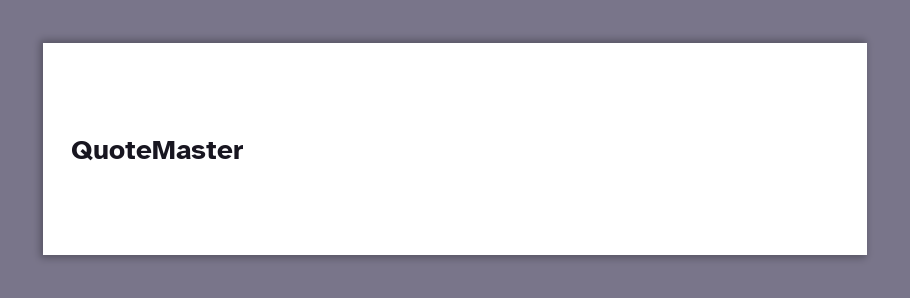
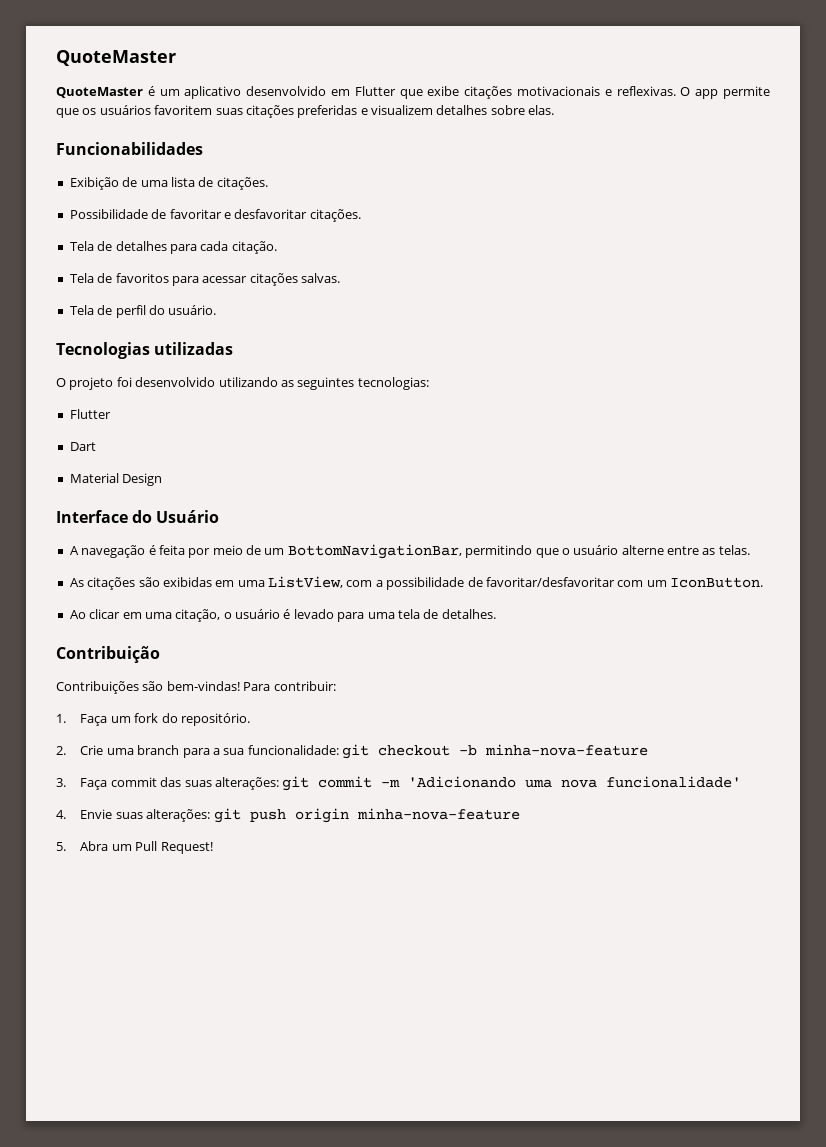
[71,141,243,161] QuoteMaster -> [56,50,176,66] [56,86,770,99] [56,105,555,118] [56,142,203,155] [69,177,268,190] [69,209,361,222] [69,241,277,254] [69,273,340,286] [69,305,217,318] [56,342,234,359] [56,377,429,390] [69,409,111,419] [69,442,96,451] [69,473,163,486] [56,510,220,523] [69,544,750,559] [69,576,763,590] [69,609,496,622] [56,646,160,663] [56,681,336,694] [56,713,250,726] [56,744,649,759] [56,776,742,791] [56,808,520,823] [56,841,213,854] QuoteMaster // QuoteMaster é um aplicativo desenvolvido em Flutter que exibe citações motivacionais e reflexivas. O app permite que os usuários favoritem suas citações preferidas e visualizem detalhes sobre elas. // Funcionabilidades // Exibição de uma lista de citações. // Possibilidade de favoritar e desfavoritar citações. // Tela de detalhes para cada citação. // Tela de favoritos para acessar citações salvas. // Tela de perfil do usuário. // Tecnologias utilizadas // O projeto foi desenvolvido utilizando as seguintes tecnologias: // Flutter // Dart // Material Design // Interface do Usuário // A navegação é feita por meio de um BottomNavigationBar, permitindo que o usuário alterne entre as telas. // As citações são exibidas em uma ListView, com a possibilidade de favoritar/desfavoritar com um IconButton. // Ao clicar em uma citação, o usuário é levado para uma tela de detalhes. // Contribuição // Contribuições são bem-vindas! Para contribuir: // 1. Faça um fork do repositório. // 2. Crie uma branch para a sua funcionalidade: git checkout -b minha-nova-feature // 3. Faça commit das suas alterações: git commit -m 'Adicionando uma nova funcionalidade' // 4. Envie suas alterações: git push origin minha-nova-feature // 5. Abra um Pull Request!

